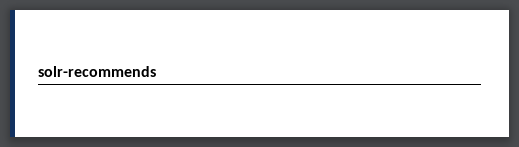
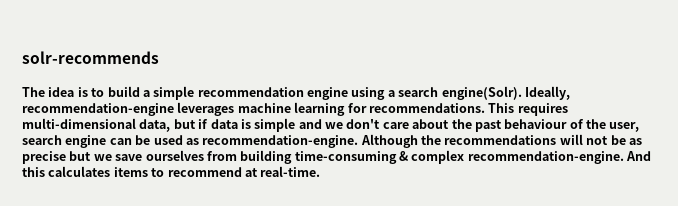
(156, 71) none -> [22,86,570,100] [22,102,568,116] [22,118,640,132] [22,134,642,148] [22,150,652,164] [22,166,321,177] // The idea is to build a simple recommendation engine using a search engine(Solr). Ideally, recommendation-engine leverages machine learning for recommendations. This requires multi-dimensional data, but if data is simple and we don't care about the past behaviour of the user, search engine can be used as recommendation-engine. Although the recommendations will not be as precise but we save ourselves from building time-consuming & complex recommendation-engine. And this calculates items to recommend at real-time.

